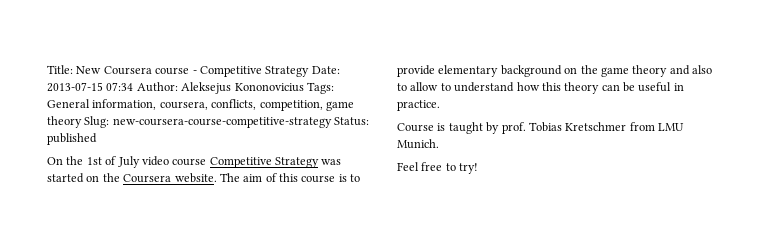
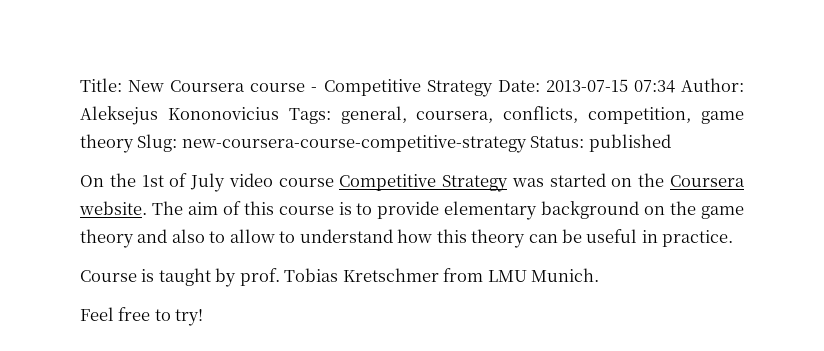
[47,99,157,110] General information, -> [340,106,407,124] general,

